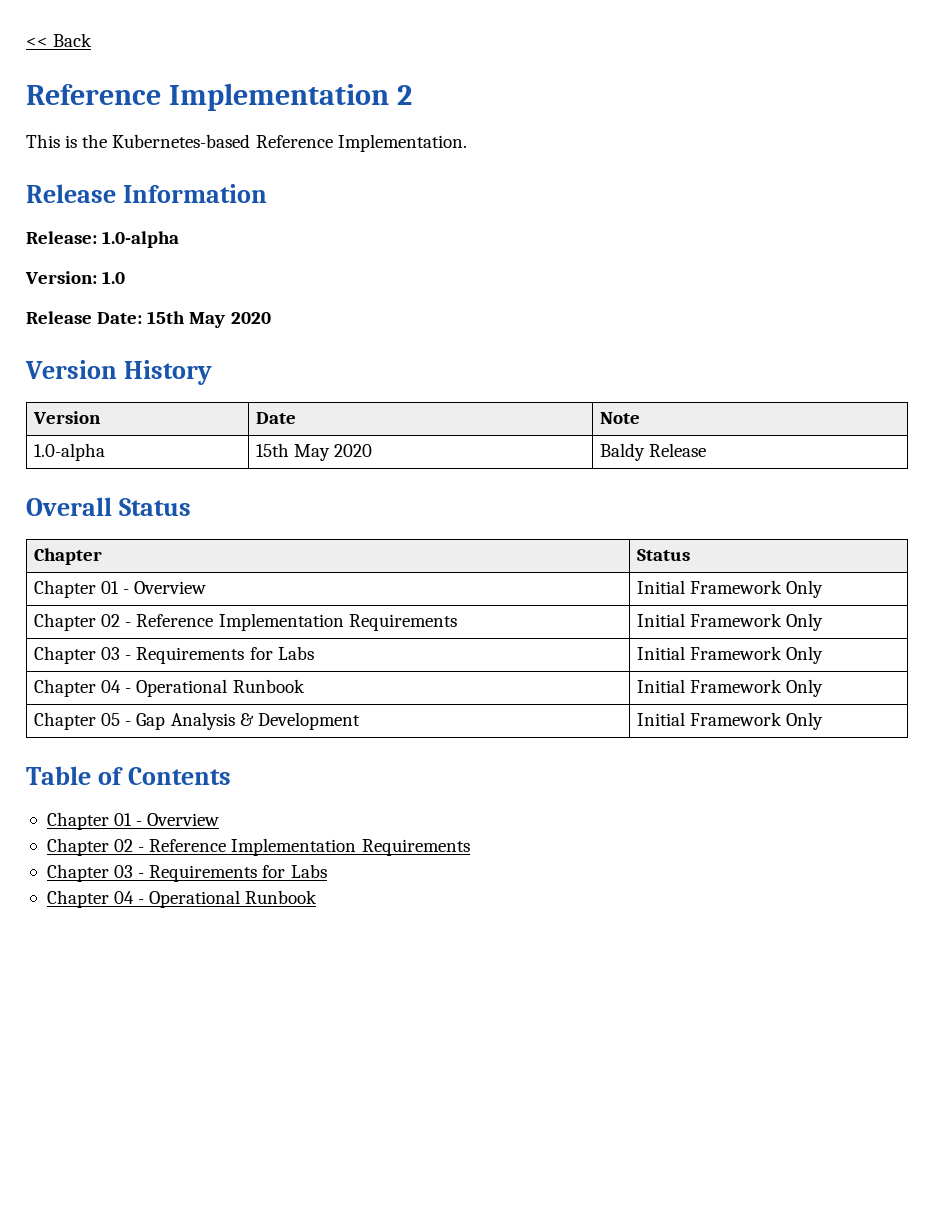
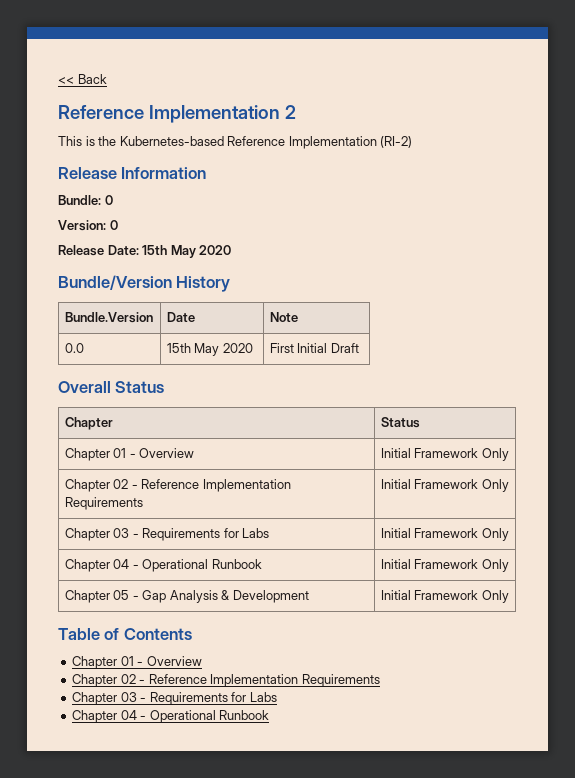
[337,134,467,152] Implementation. -> [288,136,413,149] Implementation (RI-2)
[26,231,180,248] Release: 1.0-alpha -> [58,195,113,205] Bundle: 0
[102,271,126,284] 1.0 -> [109,220,118,230] 0
[25,360,117,379] Version -> [58,275,172,290] Bundle/Version
[33,411,102,424] Version -> [64,312,153,323] Bundle.Version
[34,443,106,461] 1.0-alpha -> [64,343,84,353] 0.0
[600,443,707,461] Baldy Release -> [269,343,359,353] First Initial Draft

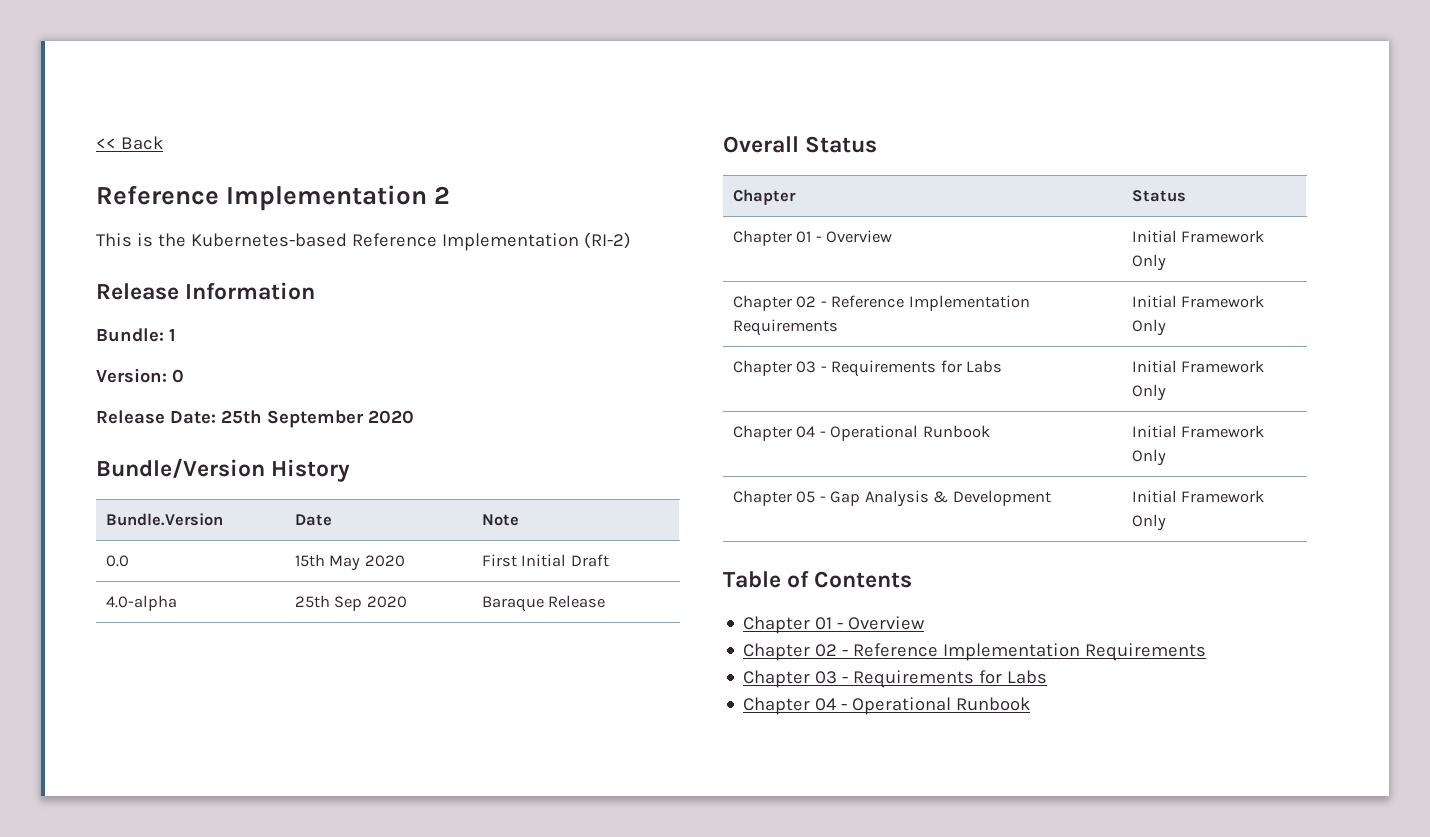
[104,195,113,205] 0 -> [168,328,176,341] 1
[142,245,196,258] 15th May -> [220,410,364,428] 25th September
(359, 348) none -> [106,595,178,611] [295,595,407,611] [482,595,606,612] // 4.0-alpha | 25th Sep 2020 | Baraque Release

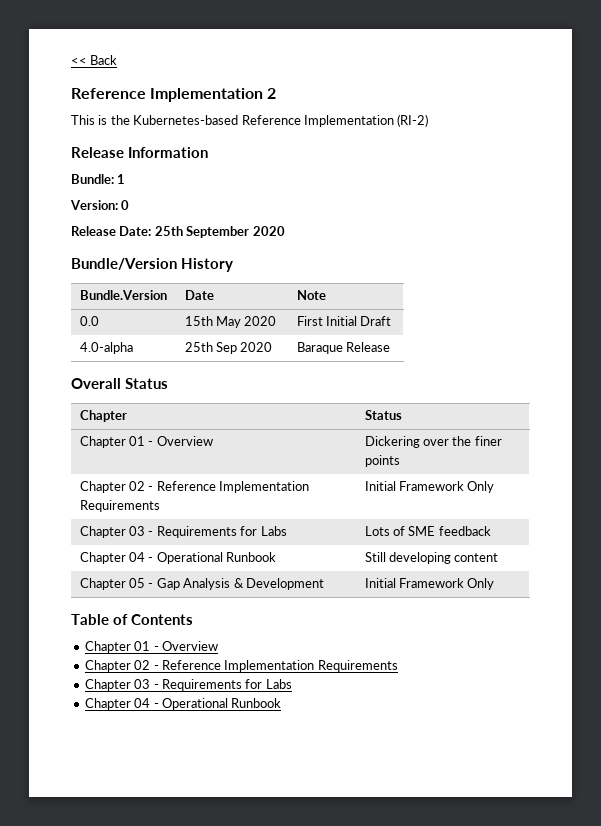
[1132,230,1265,243] [1132,254,1167,271] Initial Framework Only -> [364,436,502,448] [364,455,400,467] Dickering over the finer points
[1132,360,1265,373] [1132,384,1167,401] Initial Framework Only -> [364,526,491,536] Lots of SME feedback
[1132,425,1265,438] [1132,449,1167,466] Initial Framework Only -> [364,552,499,564] Still developing content

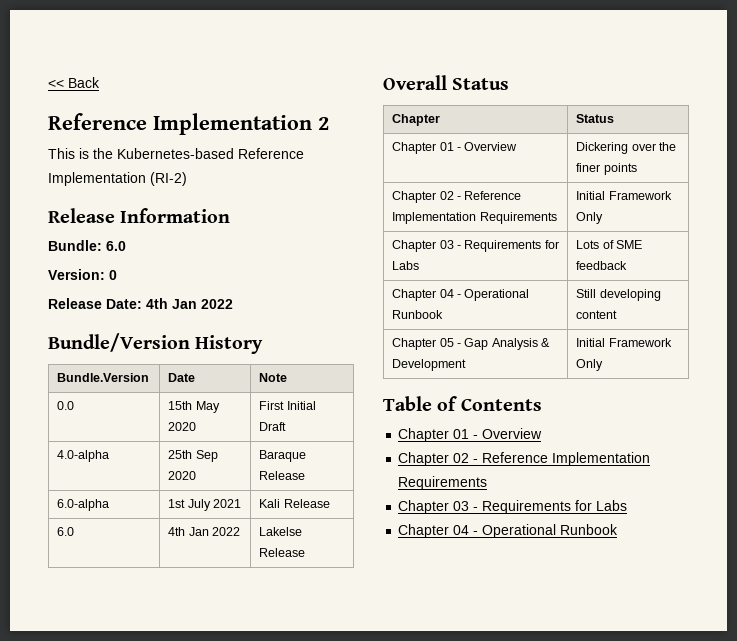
[117,174,126,184] 1 -> [106,241,126,251] 6.0
[154,226,285,238] 25th September 2020 -> [146,298,233,309] 4th Jan 2022
(391, 347) none -> [57,499,110,511] [168,499,241,511] [259,499,330,508] [57,527,75,536] [168,527,240,536] [259,527,303,536] [259,548,306,557] // 6.0-alpha | 1st July 2021 | Kali Release // 6.0 | 4th Jan 2022 | Lakelse Release

